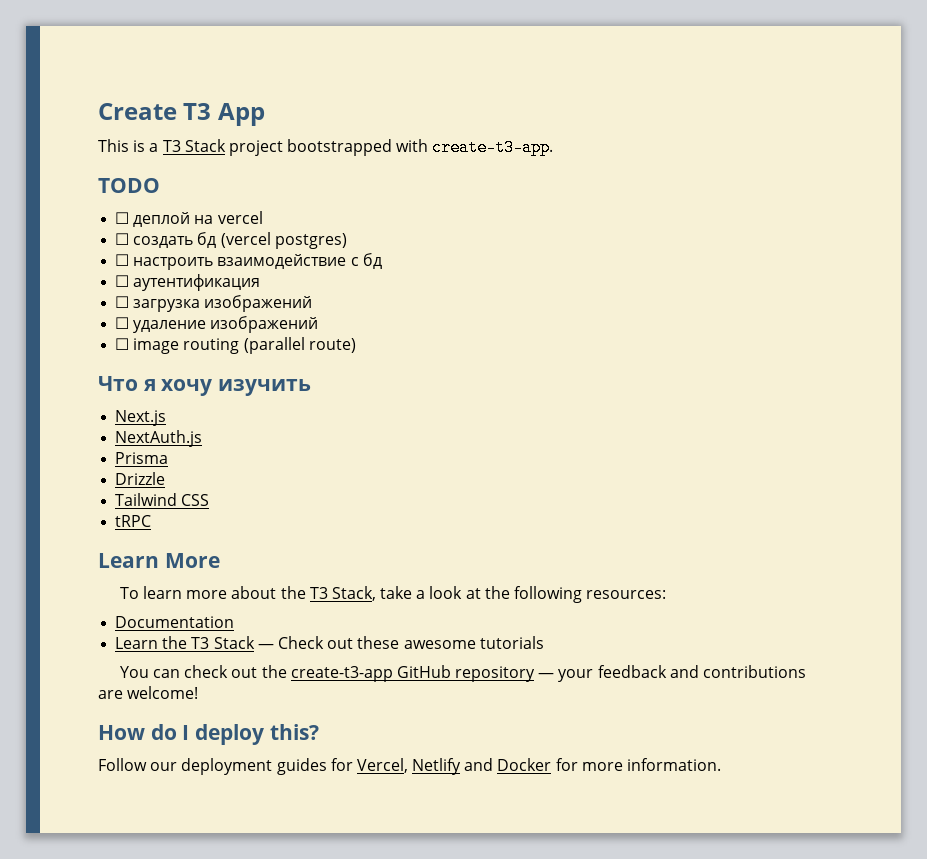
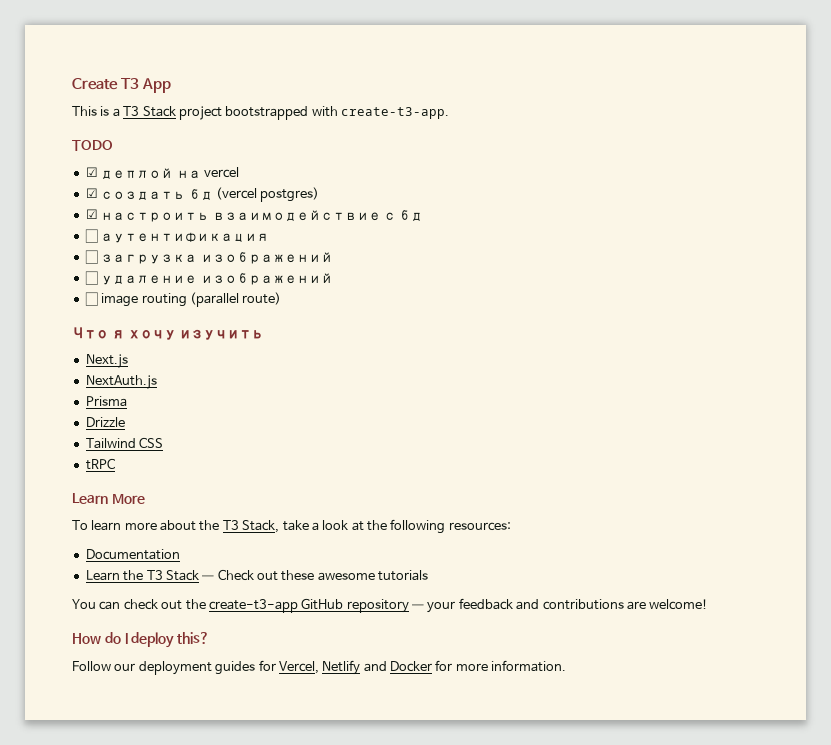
[115,212,130,224] ☐ -> [85,167,98,177] ☑
[115,233,130,245] ☐ -> [85,188,98,198] ☑
[115,254,130,266] ☐ -> [85,209,98,219] ☑

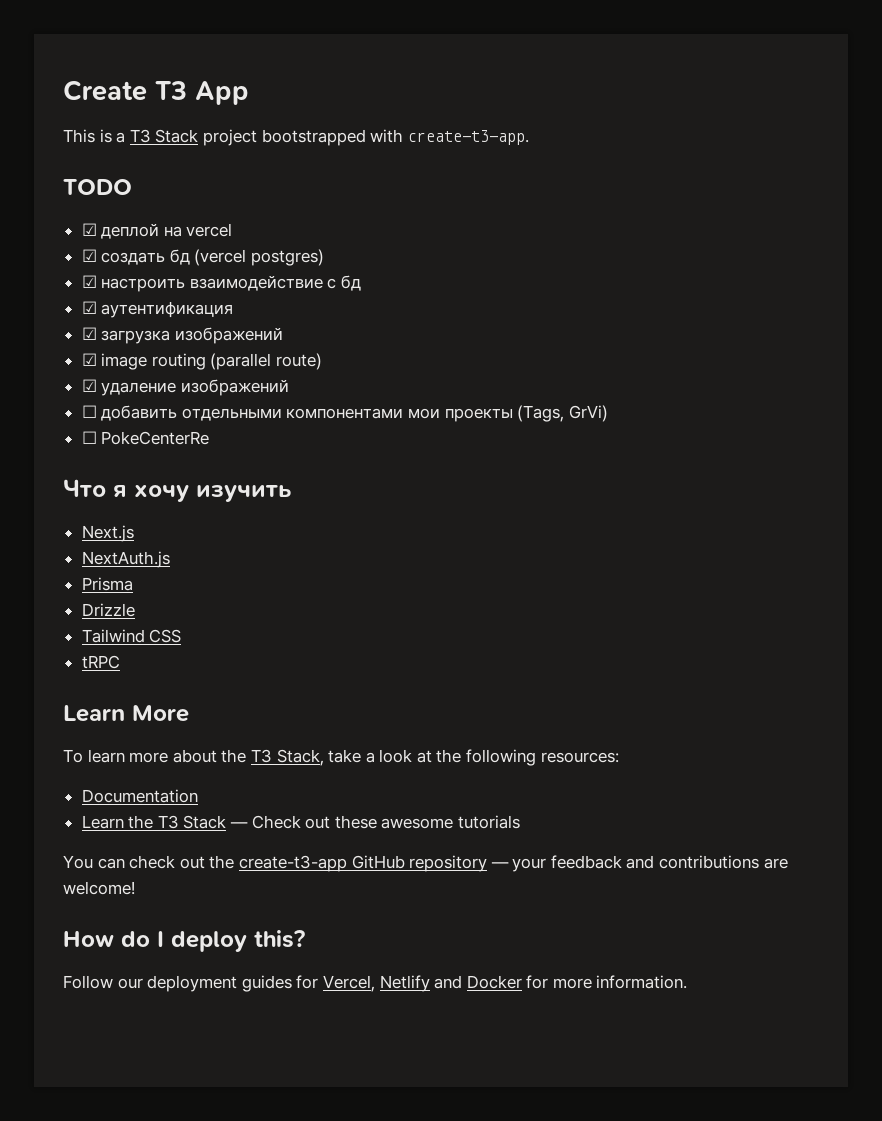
[84,229,98,243] ☐ -> [81,301,97,314] ☑
[84,250,98,264] ☐ -> [81,327,97,340] ☑
[84,271,333,285] [84,292,282,307] ☐ удаление изображений // ☐ image routing (parallel route) -> [81,353,323,370] [81,379,289,396] [81,405,608,422] [81,431,210,445] ☑ image routing (parallel route) // ☑ удаление изображений // ☐ добавить отдельными компонентами мои проекты (Tags, GrVi) // ☐ PokeCenterRe

